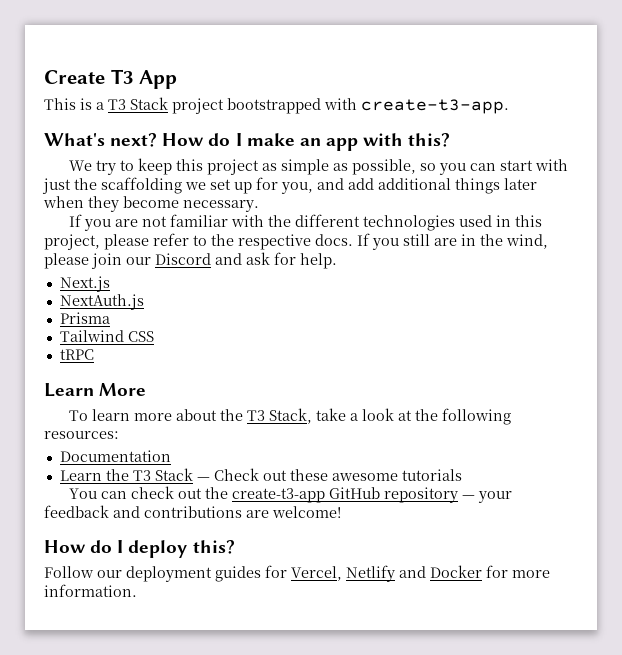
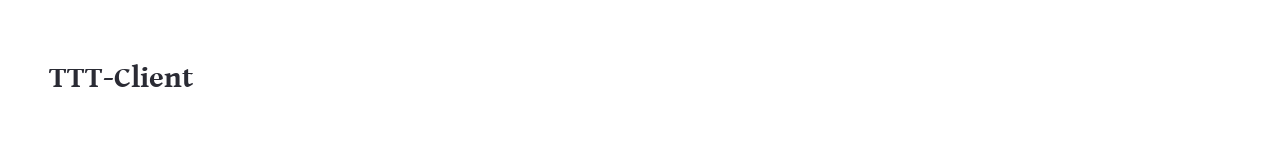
[44,69,178,89] [44,97,509,114] [44,133,451,151] [68,158,568,175] [42,177,537,194] [43,196,259,212] [68,214,542,231] [44,233,548,250] [44,252,337,269] [59,276,110,292] [59,294,144,310] [59,312,110,324] [59,330,154,342] [59,349,94,360] [44,383,147,397] [68,408,511,425] [44,431,119,439] [59,450,171,462] [59,468,462,481] [68,486,512,503] [44,505,341,518] [44,540,235,558] [44,565,550,582] [44,584,137,597] Create T3 App // This is a T3 Stack project bootstrapped with create-t3-app. // What's next? How do I make an app with this? // We try to keep this project as simple as possible, so you can start with just the scaffolding we set up for you, and add additional things later when they become necessary. // If you are not familiar with the different technologies used in this project, please refer to the respective docs. If you still are in the wind, please join our Discord and ask for help. // Next.js // NextAuth.js // Prisma // Tailwind CSS // tRPC // Learn More // To learn more about the T3 Stack, take a look at the following resources: // Documentation // Learn the T3 Stack — Check out these awesome tutorials // You can check out the create-t3-app GitHub repository — your feedback and contributions are welcome! // How do I deploy this? // Follow our deployment guides for Vercel, Netlify and Docker for more information. -> [49,64,194,87] TTT-Client

